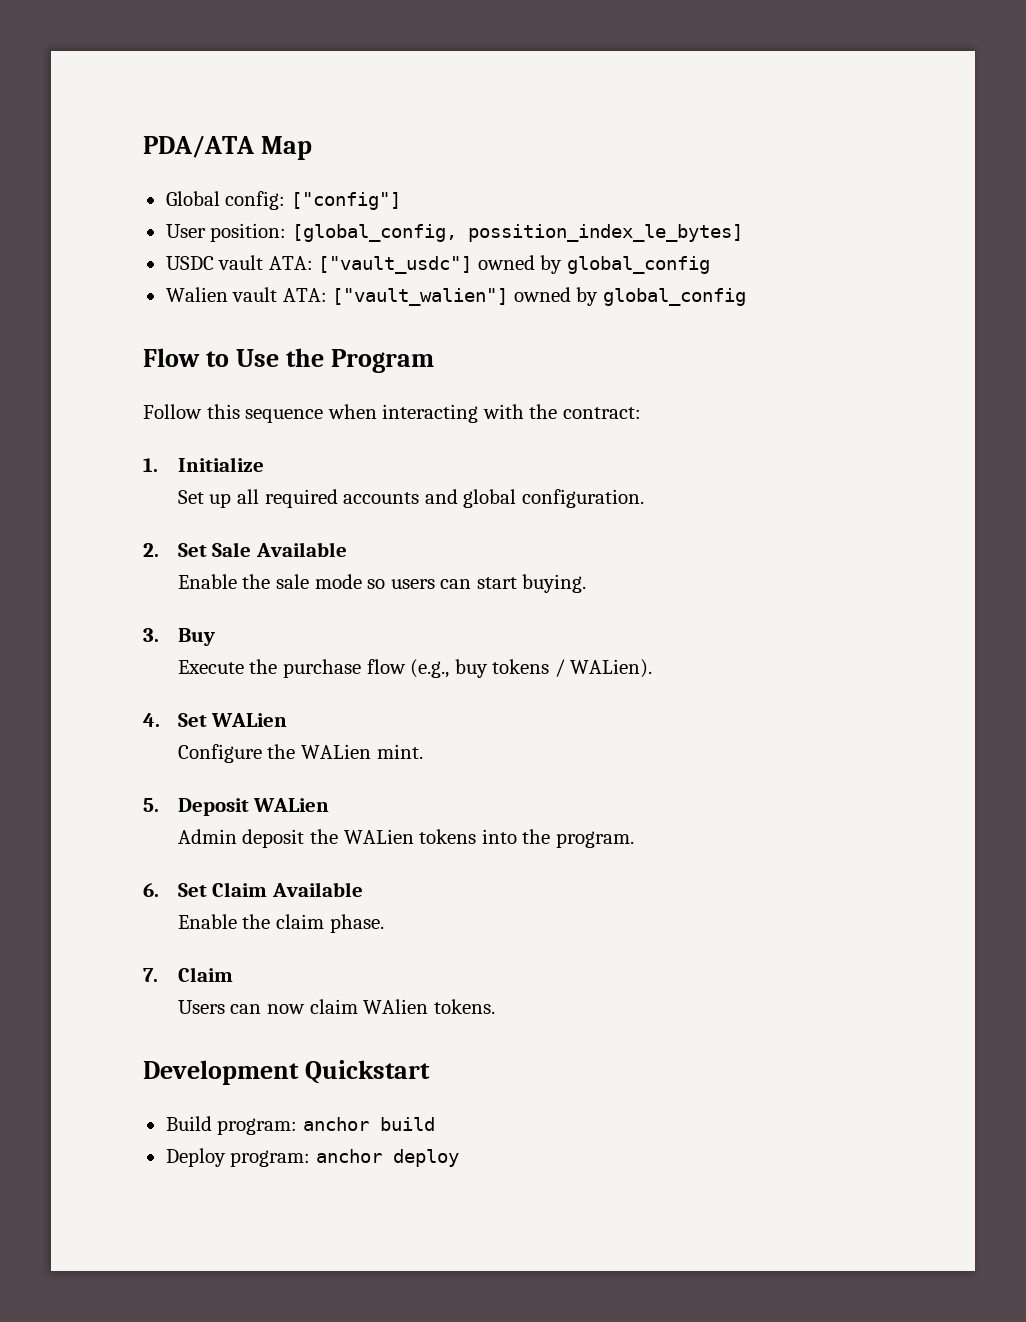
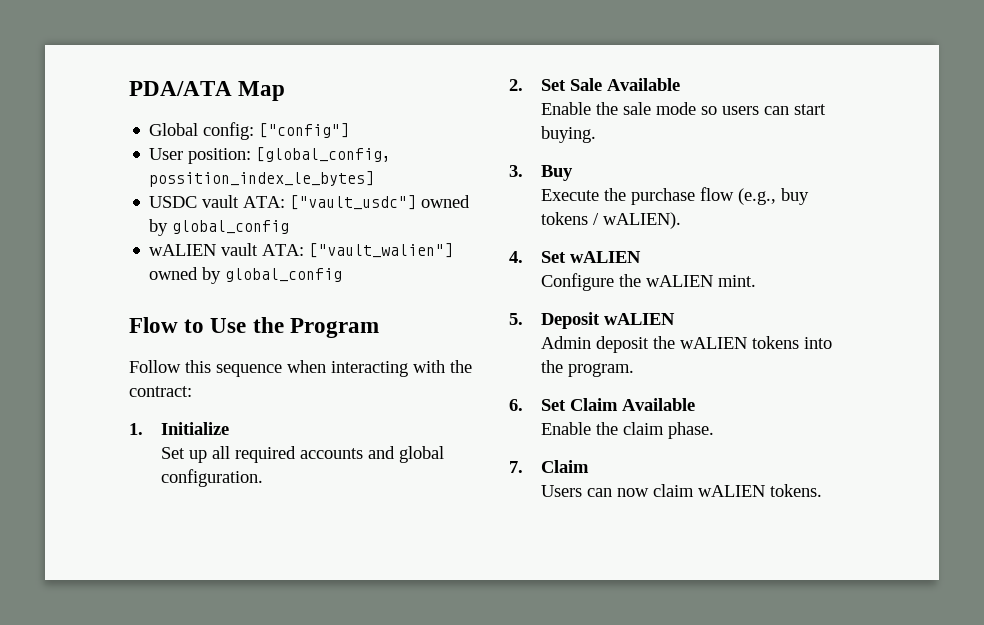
[165,287,228,302] Walien -> [149,244,217,256] wALIEN
[570,659,653,678] WALien). -> [602,212,681,229] wALIEN).
[211,713,288,727] WALien -> [569,251,641,263] wALIEN
[300,744,371,759] WALien -> [645,275,713,287] wALIEN
[253,798,330,812] WALien -> [603,313,675,325] wALIEN
[343,829,414,844] WALien -> [679,337,747,349] wALIEN
[363,999,429,1014] WAlien -> [697,485,765,497] wALIEN
[143,1060,430,1085] [165,1116,435,1135] [165,1148,459,1167] // Development Quickstart // Build program: anchor build // Deploy program: anchor deploy -> (822, 490) none

